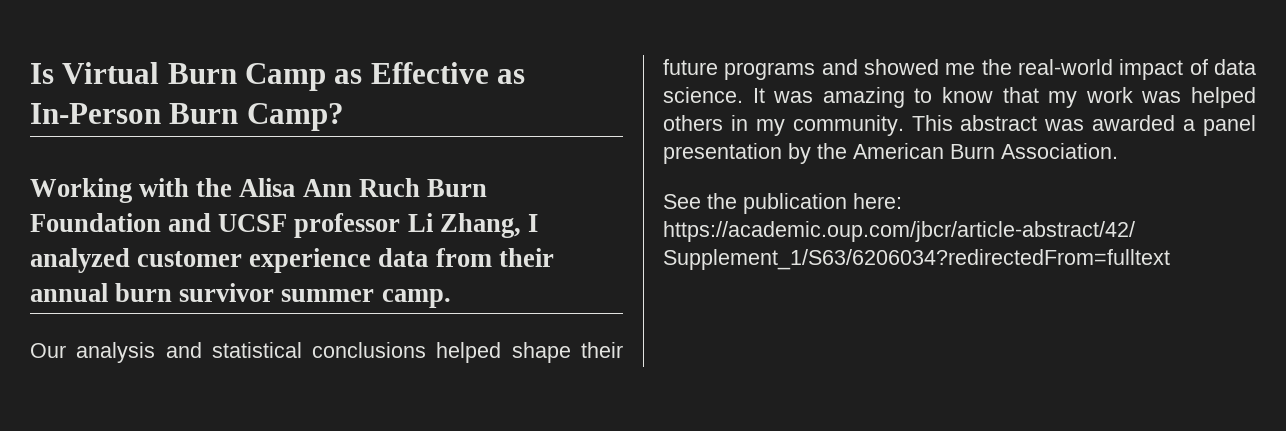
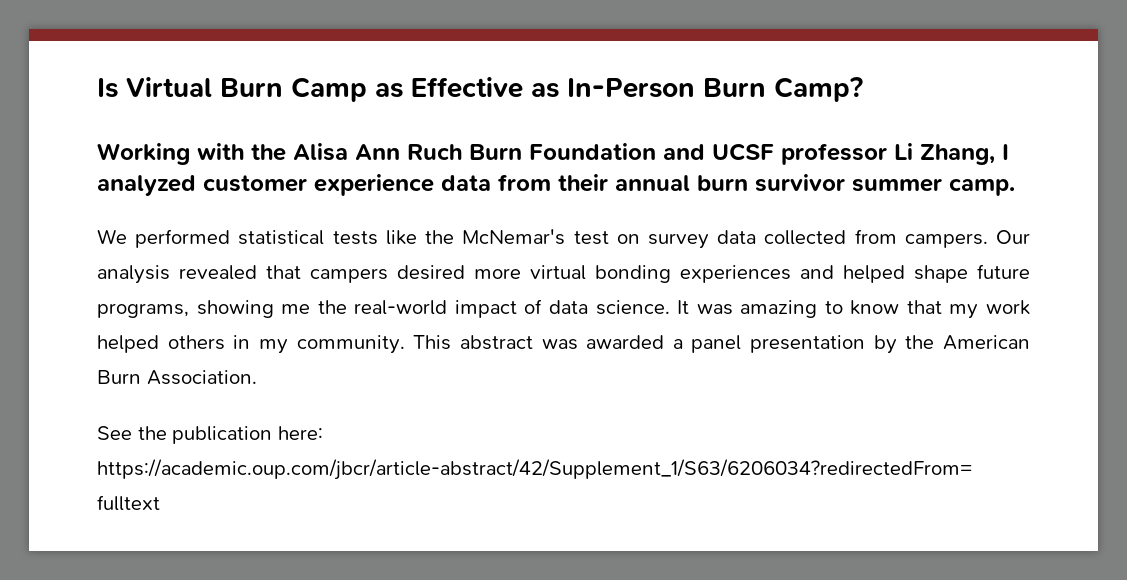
[30,342,623,363] [663,59,939,80] Our analysis and statistical conclusions helped shape their future programs and showed -> [97,229,1030,249] [97,264,1030,284] [97,300,274,318] We performed statistical tests like the McNemar's test on survey data collected from campers. Our analysis revealed that campers desired more virtual bonding experiences and helped shape future programs, showing
[1141,91,1182,103] was -> (1030, 307) none

